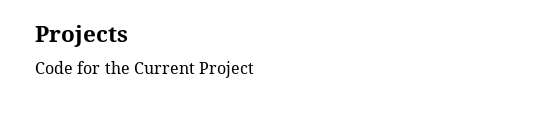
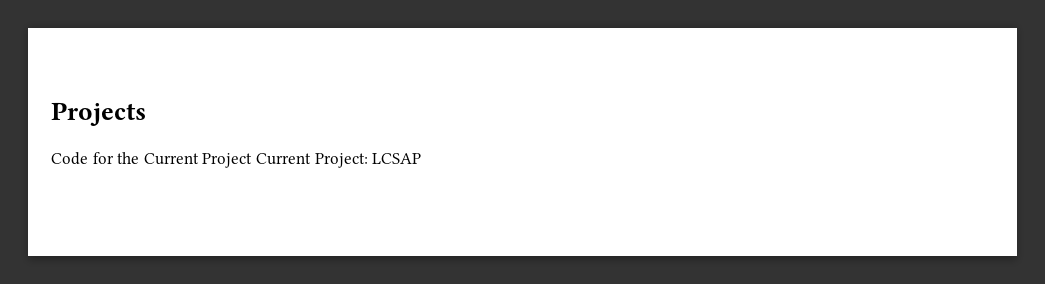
(255, 69) none -> [255,153,422,168] Current Project: LCSAP

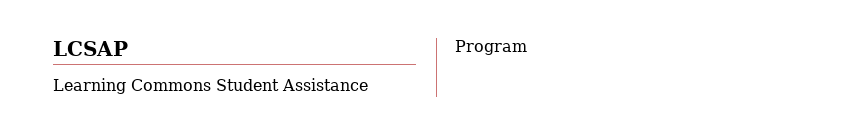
[51,102,146,126] [51,152,422,168] Projects // Code for the Current Project Current Project: LCSAP -> [53,41,128,56] [53,78,368,94] [455,40,527,55] LCSAP // Learning Commons Student Assistance Program

